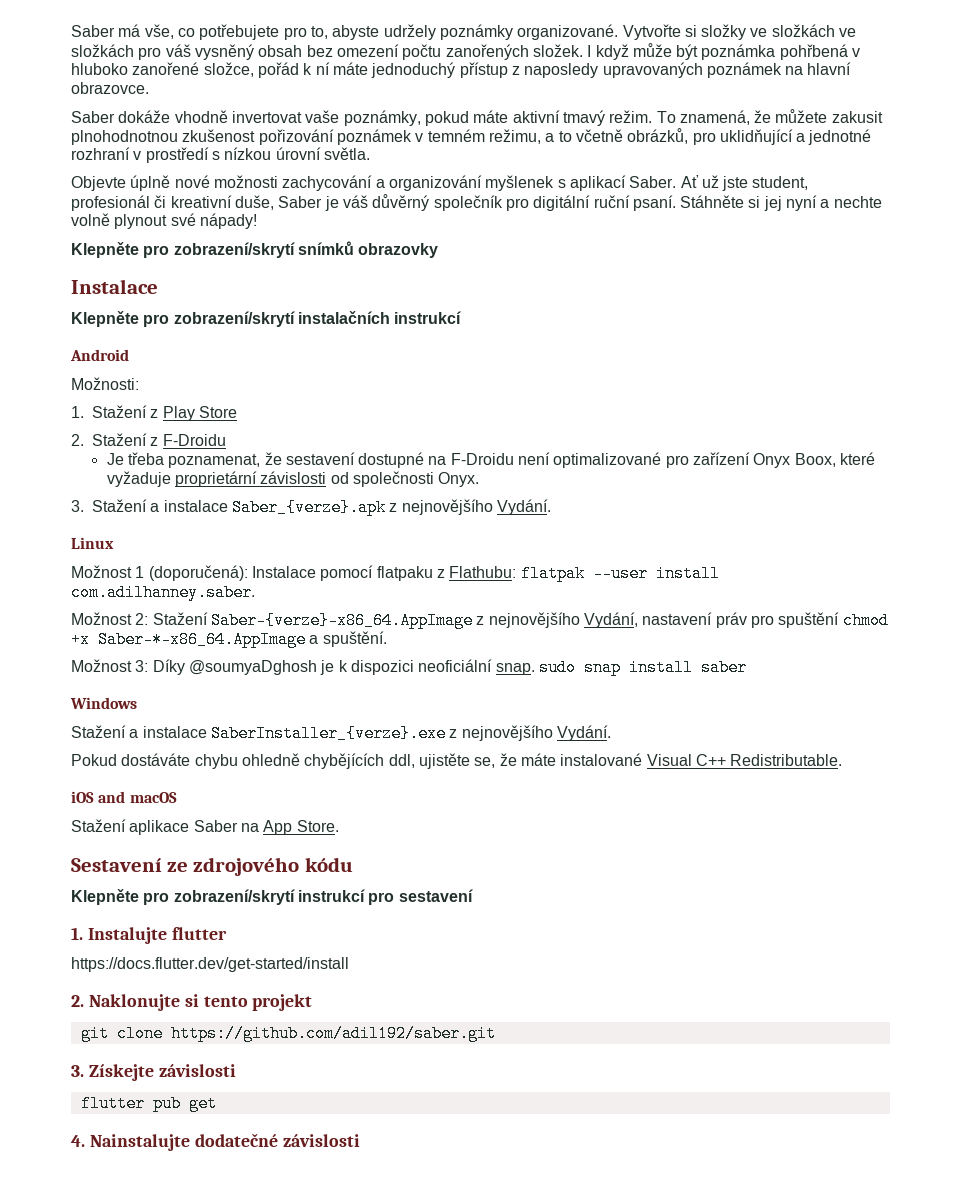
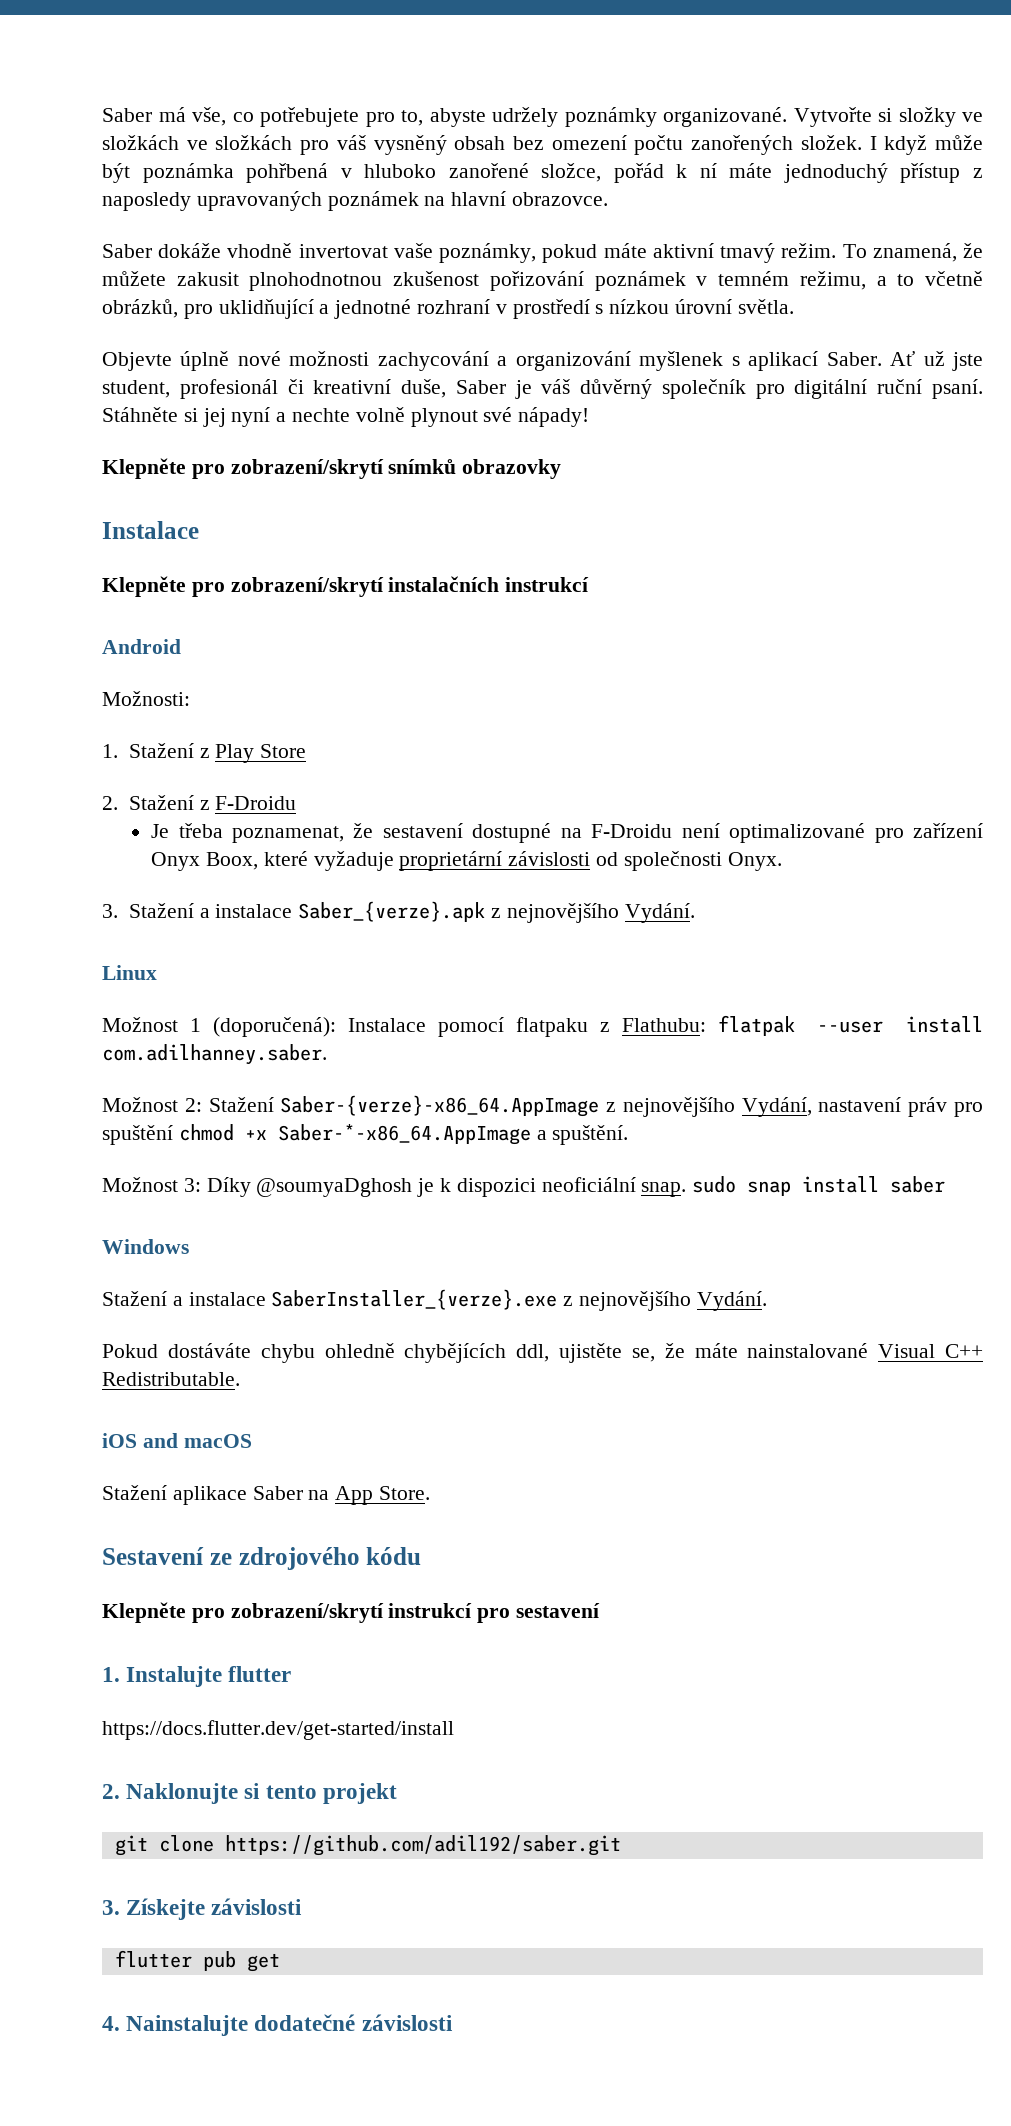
[560,753,643,766] instalované -> [747,1343,869,1358] nainstalované

